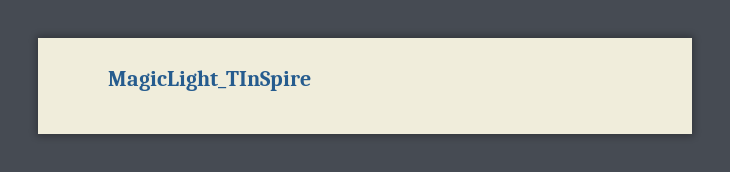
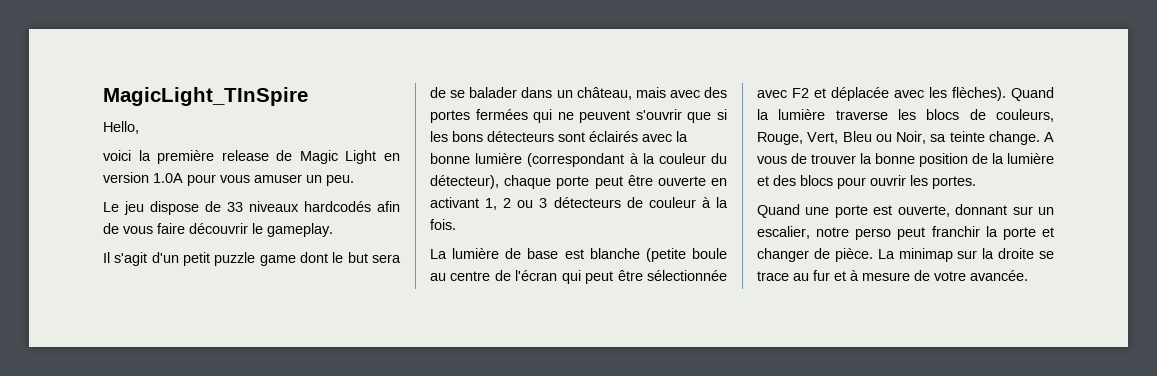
(311, 80) none -> [103,121,139,134] [103,150,400,164] [103,172,354,186] [103,201,400,215] [103,223,333,237] [103,252,401,266] [430,87,727,100] [430,109,727,123] [430,131,688,142] [430,153,727,167] [430,175,727,189] [430,197,728,210] [430,219,456,230] [430,248,727,262] [430,270,727,284] [757,87,1054,101] [757,109,1054,122] [757,131,1054,145] [757,153,1054,167] [757,175,976,189] [757,204,1054,218] [757,226,1054,240] [757,248,1054,262] [757,270,1028,281] // Hello, // voici la première release de Magic Light en version 1.0A pour vous amuser un peu. // Le jeu dispose de 33 niveaux hardcodés afin de vous faire découvrir le gameplay. // Il s'agit d'un petit puzzle game dont le but sera de se balader dans un château, mais avec des portes fermées qui ne peuvent s'ouvrir que si les bons détecteurs sont éclairés avec la bonne lumière (correspondant à la couleur du détecteur), chaque porte peut être ouverte en activant 1, 2 ou 3 détecteurs de couleur à la fois. // La lumière de base est blanche (petite boule au centre de l'écran qui peut être sélectionnée avec F2 et déplacée avec les flèches). Quand la lumière traverse les blocs de couleurs, Rouge, Vert, Bleu ou Noir, sa teinte change. A vous de trouver la bonne position de la lumière et des blocs pour ouvrir les portes. // Quand une porte est ouverte, donnant sur un escalier, notre perso peut franchir la porte et changer de pièce. La minimap sur la droite se trace au fur et à mesure de votre avancée.

